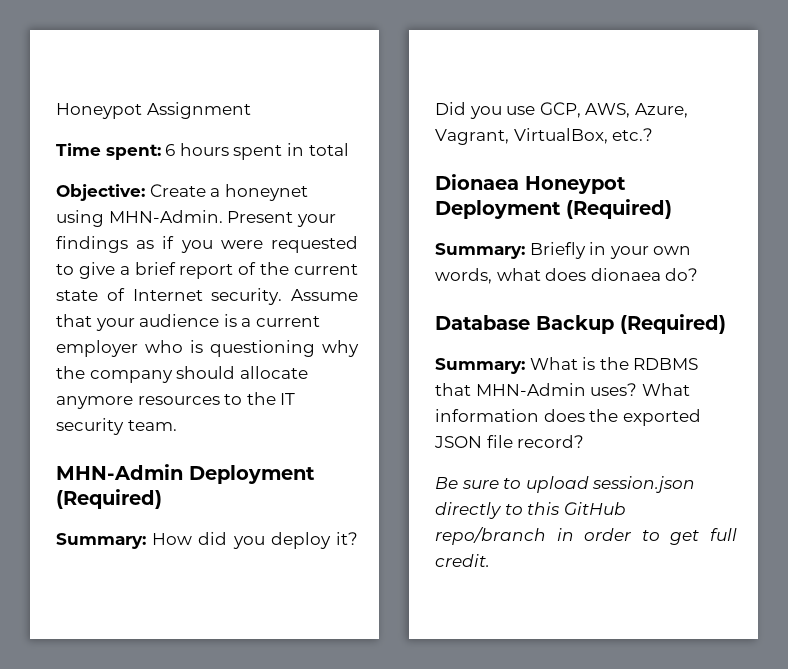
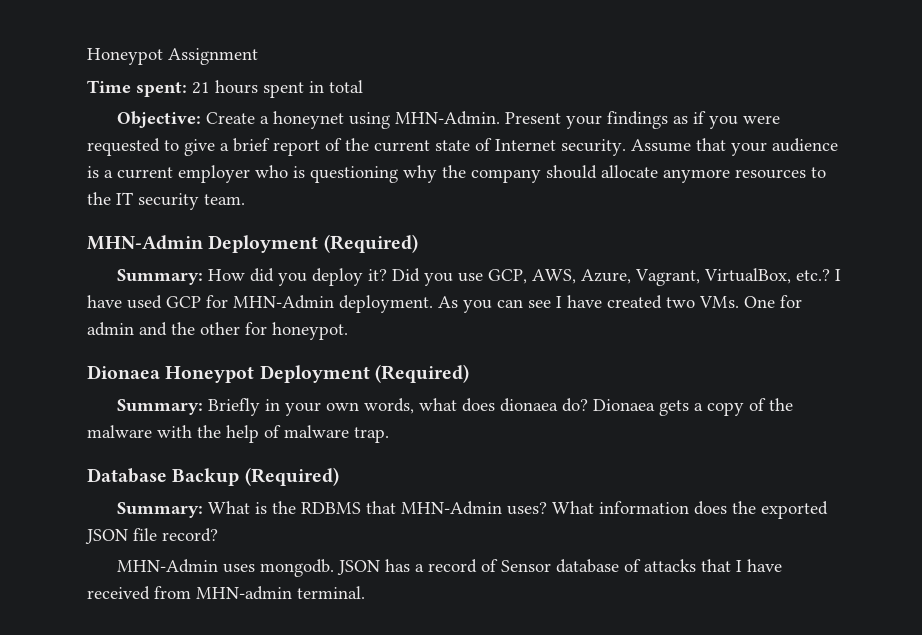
[165,144,176,156] 6 -> [192,82,210,94] 21
(654, 134) none -> [834,269,841,281] [87,295,802,313] [87,322,348,340] I have used GCP for MHN-Admin deployment. As you can see I have created two VMs. One for admin and the other for honeypot.
(699, 274) none -> [592,398,793,416] [87,425,389,443] Dionaea gets a copy of the malware with the help of malware trap.
[435,476,696,493] [435,502,626,519] [435,527,737,545] [435,554,490,567] Be sure to upload session.json directly to this GitHub repo/branch in order to get full credit. -> [116,559,782,577] [87,586,365,600] MHN-Admin uses mongodb. JSON has a record of Sensor database of attacks that I have received from MHN-admin terminal.

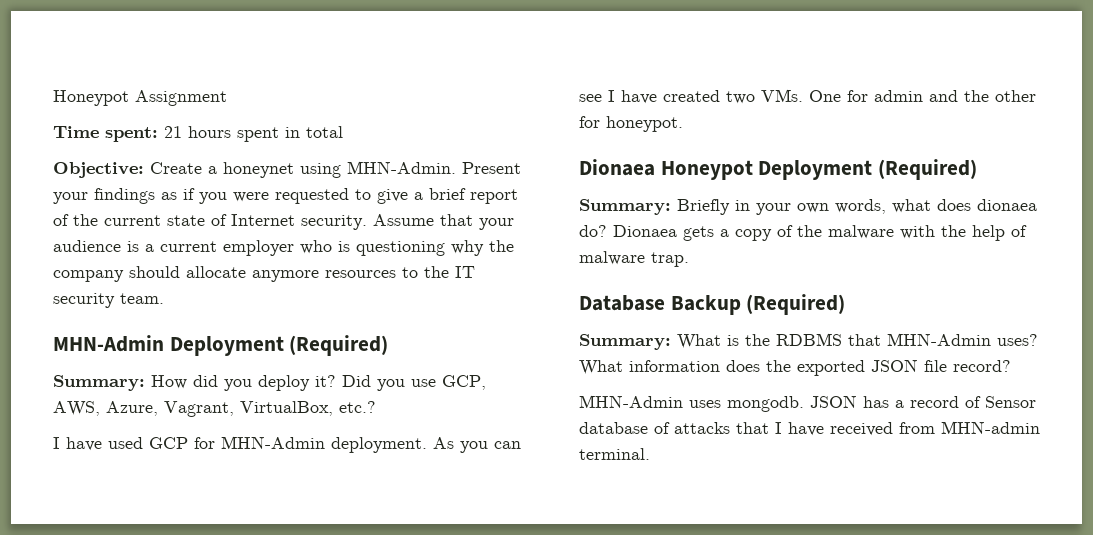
(830, 275) none -> (376, 407) //

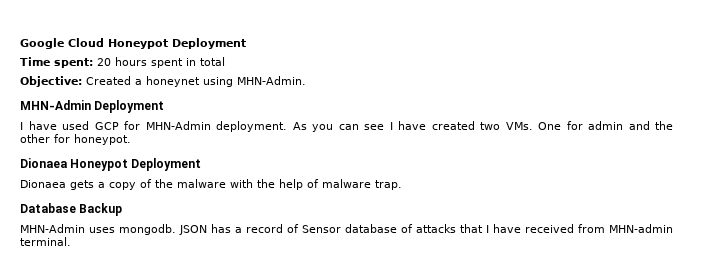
[53,90,227,106] Honeypot Assignment -> [20,38,246,49] Google Cloud Honeypot Deployment
[164,126,182,138] 21 -> [97,58,111,66] 20
[150,162,202,174] Create -> [86,76,131,85] Created
[462,162,521,174] [53,188,518,204] [53,214,514,230] [53,240,514,256] [53,266,475,282] [53,293,164,308] [53,335,389,356] [53,375,486,391] [53,401,376,417] Present your findings as if you were requested to give a brief report of the current state of Internet security. Assume that your audience is a current employer who is questioning why the company should allocate anymore resources to the IT security team. // MHN-Admin Deployment (Required) // Summary: How did you deploy it? Did you use GCP, AWS, Azure, Vagrant, VirtualBox, etc.? -> [20,100,165,113] // MHN-Admin Deployment
[878,159,978,180] [579,199,1037,215] [579,225,607,237] (Required) // Summary: Briefly in your own words, what does dionaea do? -> (202, 164) //
[746,294,846,315] [579,333,1038,350] [579,359,1011,376] (Required) // Summary: What is the RDBMS that MHN-Admin uses? What information does the exported JSON file record? -> (123, 209) none

